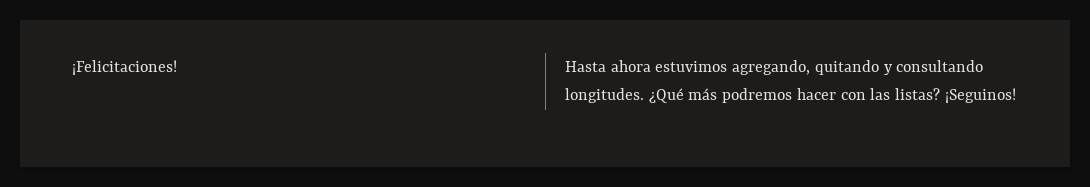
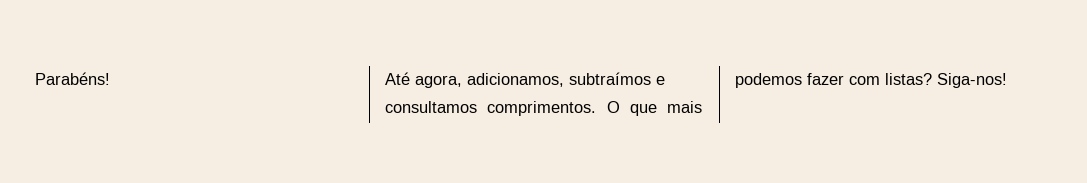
[72,60,177,75] [565,60,984,75] [565,88,1016,103] ¡Felicitaciones! // Hasta ahora estuvimos agregando, quitando y consultando longitudes. ¿Qué más podremos hacer con las listas? ¡Seguinos! -> [35,72,110,85] [385,72,665,88] [385,101,702,116] [735,73,1007,88] Parabéns! // Até agora, adicionamos, subtraímos e consultamos comprimentos. O que mais podemos fazer com listas? Siga-nos!

